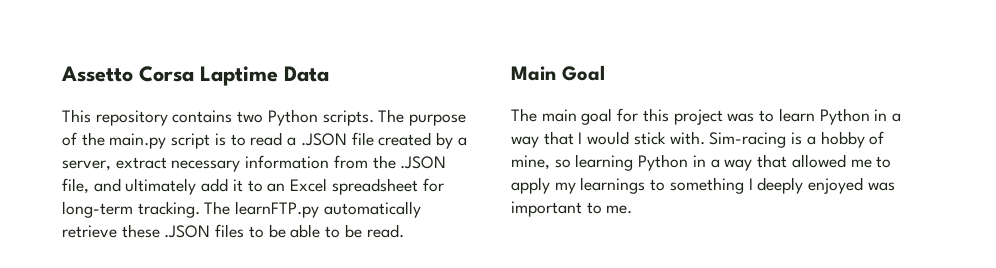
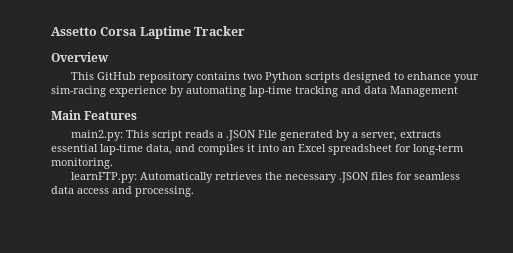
[284,66,329,82] [62,109,91,123] Data // This -> [194,26,246,36] [51,52,109,62] [71,72,137,80] Tracker // Overview // This GitHub
[322,109,467,126] [62,132,467,149] [62,155,447,172] [62,178,263,195] scripts. The purpose of the main.py script is to read a .JSON file created by a server, extract necessary information from the .JSON file, and ultimately add it to -> [305,72,480,83] [51,86,458,97] [51,110,138,120] [71,130,442,141] [51,144,279,155] scripts designed to enhance your sim-racing experience by automating lap-time tracking and data Management // Main Features // main2.py: This script reads a .JSON File generated by a server, extracts essential lap-time data, and compiles it into
[137,201,421,218] [62,224,404,238] [511,65,605,81] [511,108,901,125] [511,131,885,148] [511,154,892,171] [511,177,895,194] [511,201,633,217] tracking. The learnFTP.py automatically retrieve these .JSON files to be able to be read. // Main Goal // The main goal for this project was to learn Python in a way that I would stick with. Sim-racing is a hobby of mine, so learning Python in a way that allowed me to apply my learnings to something I deeply enjoyed was important to me. -> [51,158,113,169] [71,172,461,183] [51,186,194,197] monitoring. // learnFTP.py: Automatically retrieves the necessary .JSON files for seamless data access and processing.

